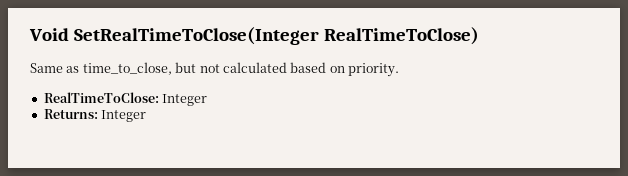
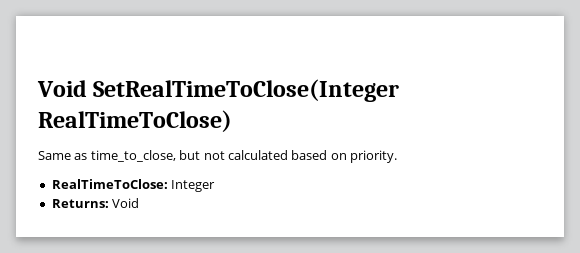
[101,110,147,122] Integer -> [112,198,140,208] Void

